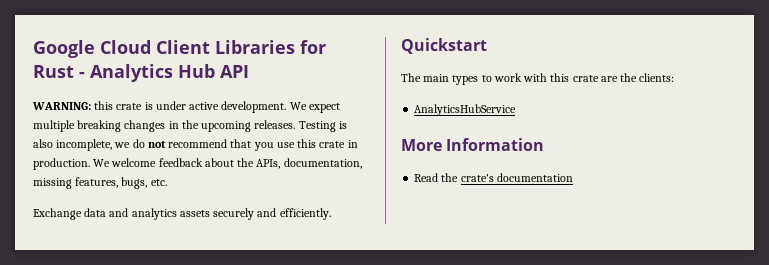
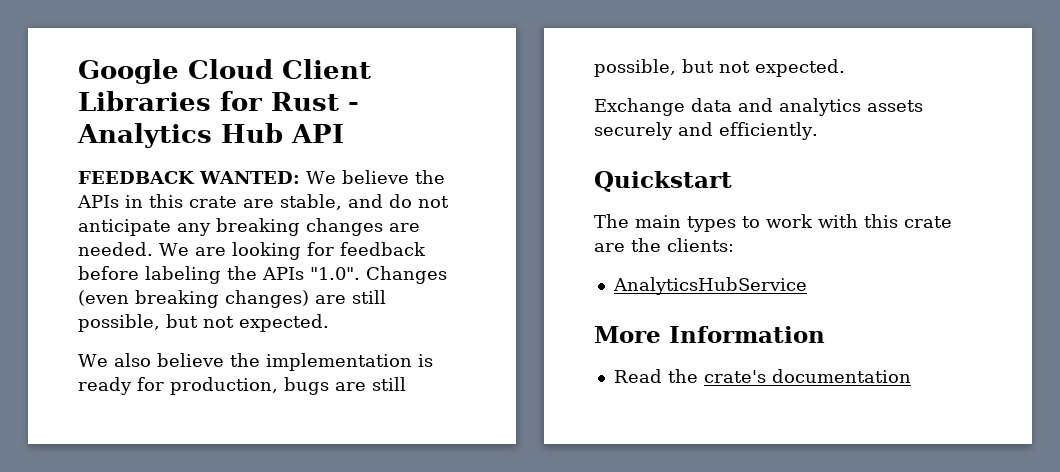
[32,101,340,113] [33,120,347,132] [33,139,358,151] [33,158,362,170] [33,177,167,189] WARNING: this crate is under active development. We expect multiple breaking changes in the upcoming releases. Testing is also incomplete, we do not recommend that you use this crate in production. We welcome feedback about the APIs, documentation, missing features, bugs, etc. -> [78,170,445,184] [77,194,449,210] [78,218,420,236] [78,242,426,260] [78,266,447,284] [78,290,386,308] [78,314,329,332] [78,353,433,371] [78,377,406,395] [594,59,845,77] FEEDBACK WANTED: We believe the APIs in this crate are stable, and do not anticipate any breaking changes are needed. We are looking for feedback before labeling the APIs "1.0". Changes (even breaking changes) are still possible, but not expected. // We also believe the implementation is ready for production, bugs are still possible, but not expected.

